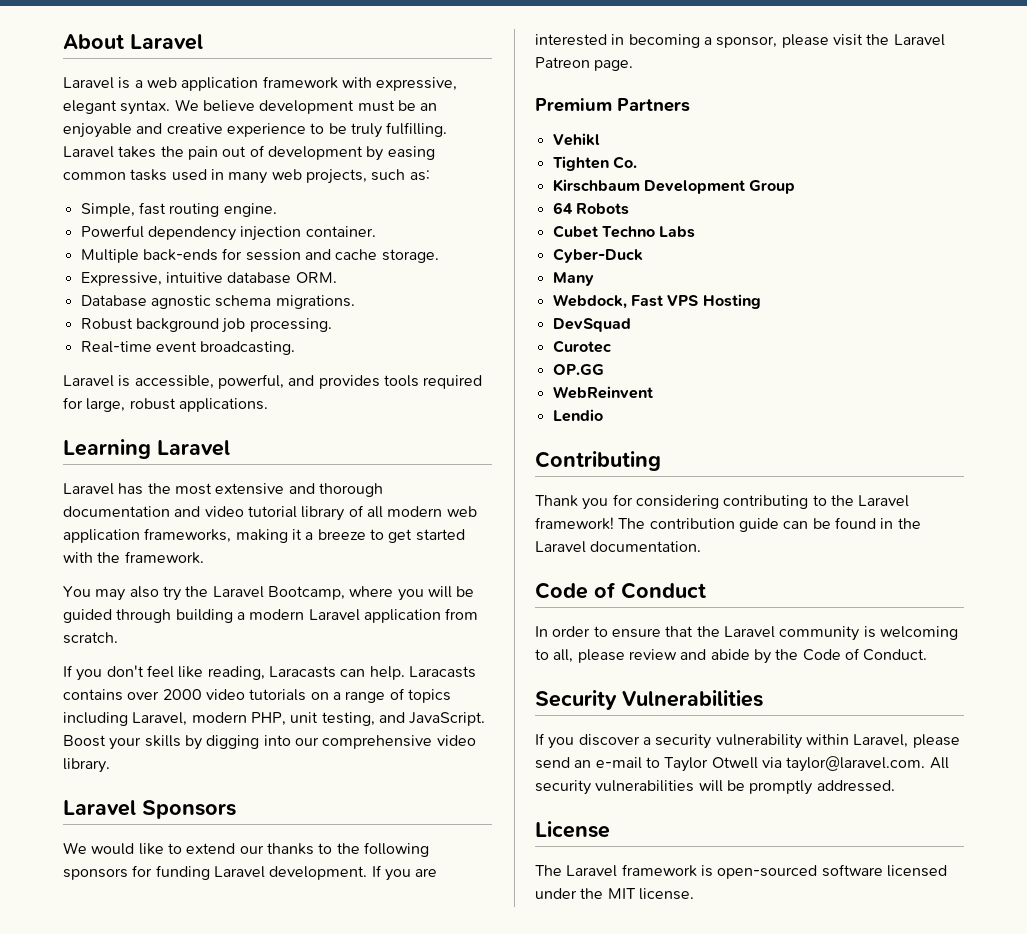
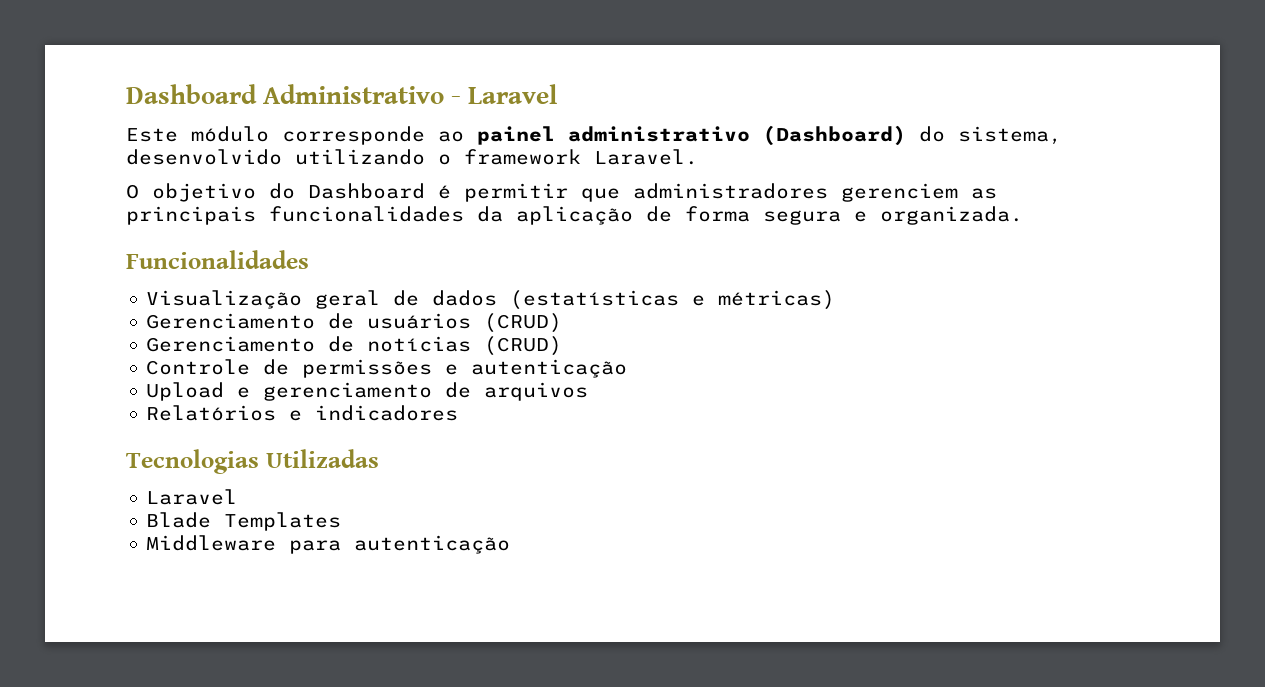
[63,34,203,50] [63,76,458,91] [63,99,438,115] [63,122,448,138] [63,145,435,161] [63,169,430,184] [80,202,277,217] [80,225,376,241] [80,248,439,263] [80,272,337,286] [80,295,355,309] [80,318,332,333] [80,341,296,355] [63,374,483,389] [63,397,268,412] [63,439,230,459] [63,483,383,497] [63,505,477,521] [63,528,465,543] [63,551,204,564] [63,586,475,601] [63,608,479,623] [63,632,118,644] [63,665,476,681] [63,688,451,703] [63,712,486,726] [63,735,476,750] [63,758,110,773] [63,800,236,819] [63,842,429,857] [63,865,438,881] [535,34,945,48] [535,57,634,71] [535,98,690,112] [552,133,600,146] [552,156,637,171] [552,179,796,194] [552,202,629,215] [552,225,696,238] [552,248,643,263] [552,272,594,286] [552,294,761,309] [552,318,631,332] [552,340,612,353] [552,364,604,375] [552,386,653,399] [552,409,603,422] [535,451,661,471] [535,494,910,510] [535,517,921,532] [535,541,702,553] [535,582,706,599] [535,626,958,641] [535,648,928,664] [535,690,763,710] [535,733,960,749] [535,756,949,772] [535,780,895,795] [535,821,610,838] [535,864,947,879] [535,888,694,900] About Laravel // Laravel is a web application framework with expressive, elegant syntax. We believe development must be an enjoyable and creative experience to be truly fulfilling. Laravel takes the pain out of development by easing common tasks used in many web projects, such as: // Simple, fast routing engine. // Powerful dependency injection container. // Multiple back-ends for session and cache storage. // Expressive, intuitive database ORM. // Database agnostic schema migrations. // Robust background job processing. // Real-time event broadcasting. // Laravel is accessible, powerful, and provides tools required for large, robust applications. // Learning Laravel // Laravel has the most extensive and thorough documentation and video tutorial library of all modern web application frameworks, making it a breeze to get started with the framework. // You may also try the Laravel Bootcamp, where you will be guided through building a modern Laravel application from scratch. // If you don't feel like reading, Laracasts can help. Laracasts contains over 2000 video tutorials on a range of topics including Laravel, modern PHP, unit testing, and JavaScript. Boost your skills by digging into our comprehensive video library. // Laravel Sponsors // We would like to extend our thanks to the following sponsors for funding Laravel development. If you are interested in becoming a sponsor, please visit the Laravel Patreon page. // Premium Partners // Vehikl // Tighten Co. // Kirschbaum Development Group // 64 Robots // Cubet Techno Labs // Cyber-Duck // Many // Webdock, Fast VPS Hosting // DevSquad // Curotec // OP.GG // WebReinvent // Lendio // Contributing // Thank you for considering contributing to the Laravel framework! The contribution guide can be found in the Laravel documentation. // Code of Conduct // In order to ensure that the Laravel community is welcoming to all, please review and abide by the Code of Conduct. // Security Vulnerabilities // If you discover a security vulnerability within Laravel, please send an e-mail to Taylor Otwell via taylor@laravel.com. All security vulnerabilities will be promptly addressed. // License // The Laravel framework is open-sourced software licensed under the MIT license. -> [126,84,558,104] [126,125,1062,146] [126,149,698,165] [126,183,997,202] [126,206,1023,225] [126,250,309,269] [146,290,836,310] [146,313,563,333] [146,336,563,356] [146,359,628,378] [146,382,589,401] [146,405,459,421] [126,449,379,474] [146,489,238,505] [146,512,342,531] [146,535,511,554] Dashboard Administrativo - Laravel // Este módulo corresponde ao painel administrativo (Dashboard) do sistema, desenvolvido utilizando o framework Laravel. // O objetivo do Dashboard é permitir que administradores gerenciem as principais funcionalidades da aplicação de forma segura e organizada. // Funcionalidades // Visualização geral de dados (estatísticas e métricas) // Gerenciamento de usuários (CRUD) // Gerenciamento de notícias (CRUD) // Controle de permissões e autenticação // Upload e gerenciamento de arquivos // Relatórios e indicadores // Tecnologias Utilizadas // Laravel // Blade Templates // Middleware para autenticação

